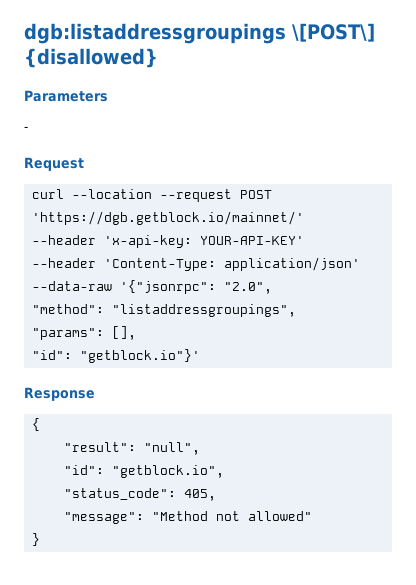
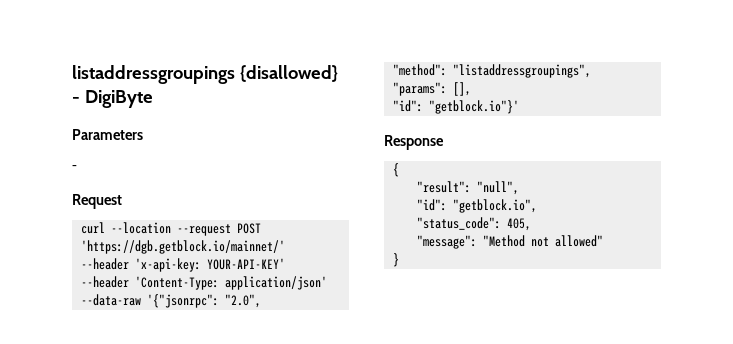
[24,23,375,44] dgb:listaddressgroupings \[POST\] -> [72,65,235,84] listaddressgroupings
(158, 58) none -> [72,90,153,108] - DigiByte

